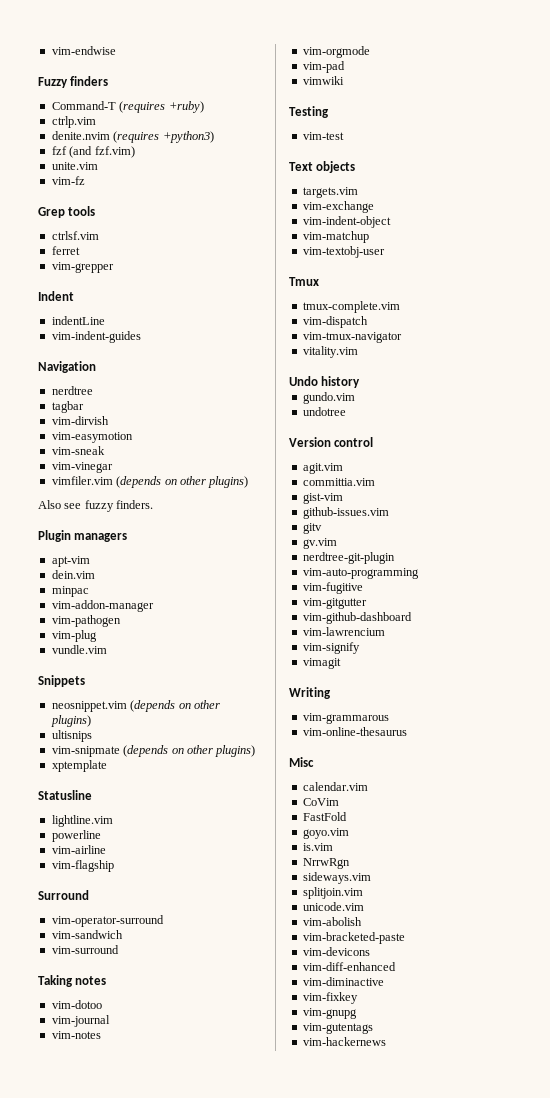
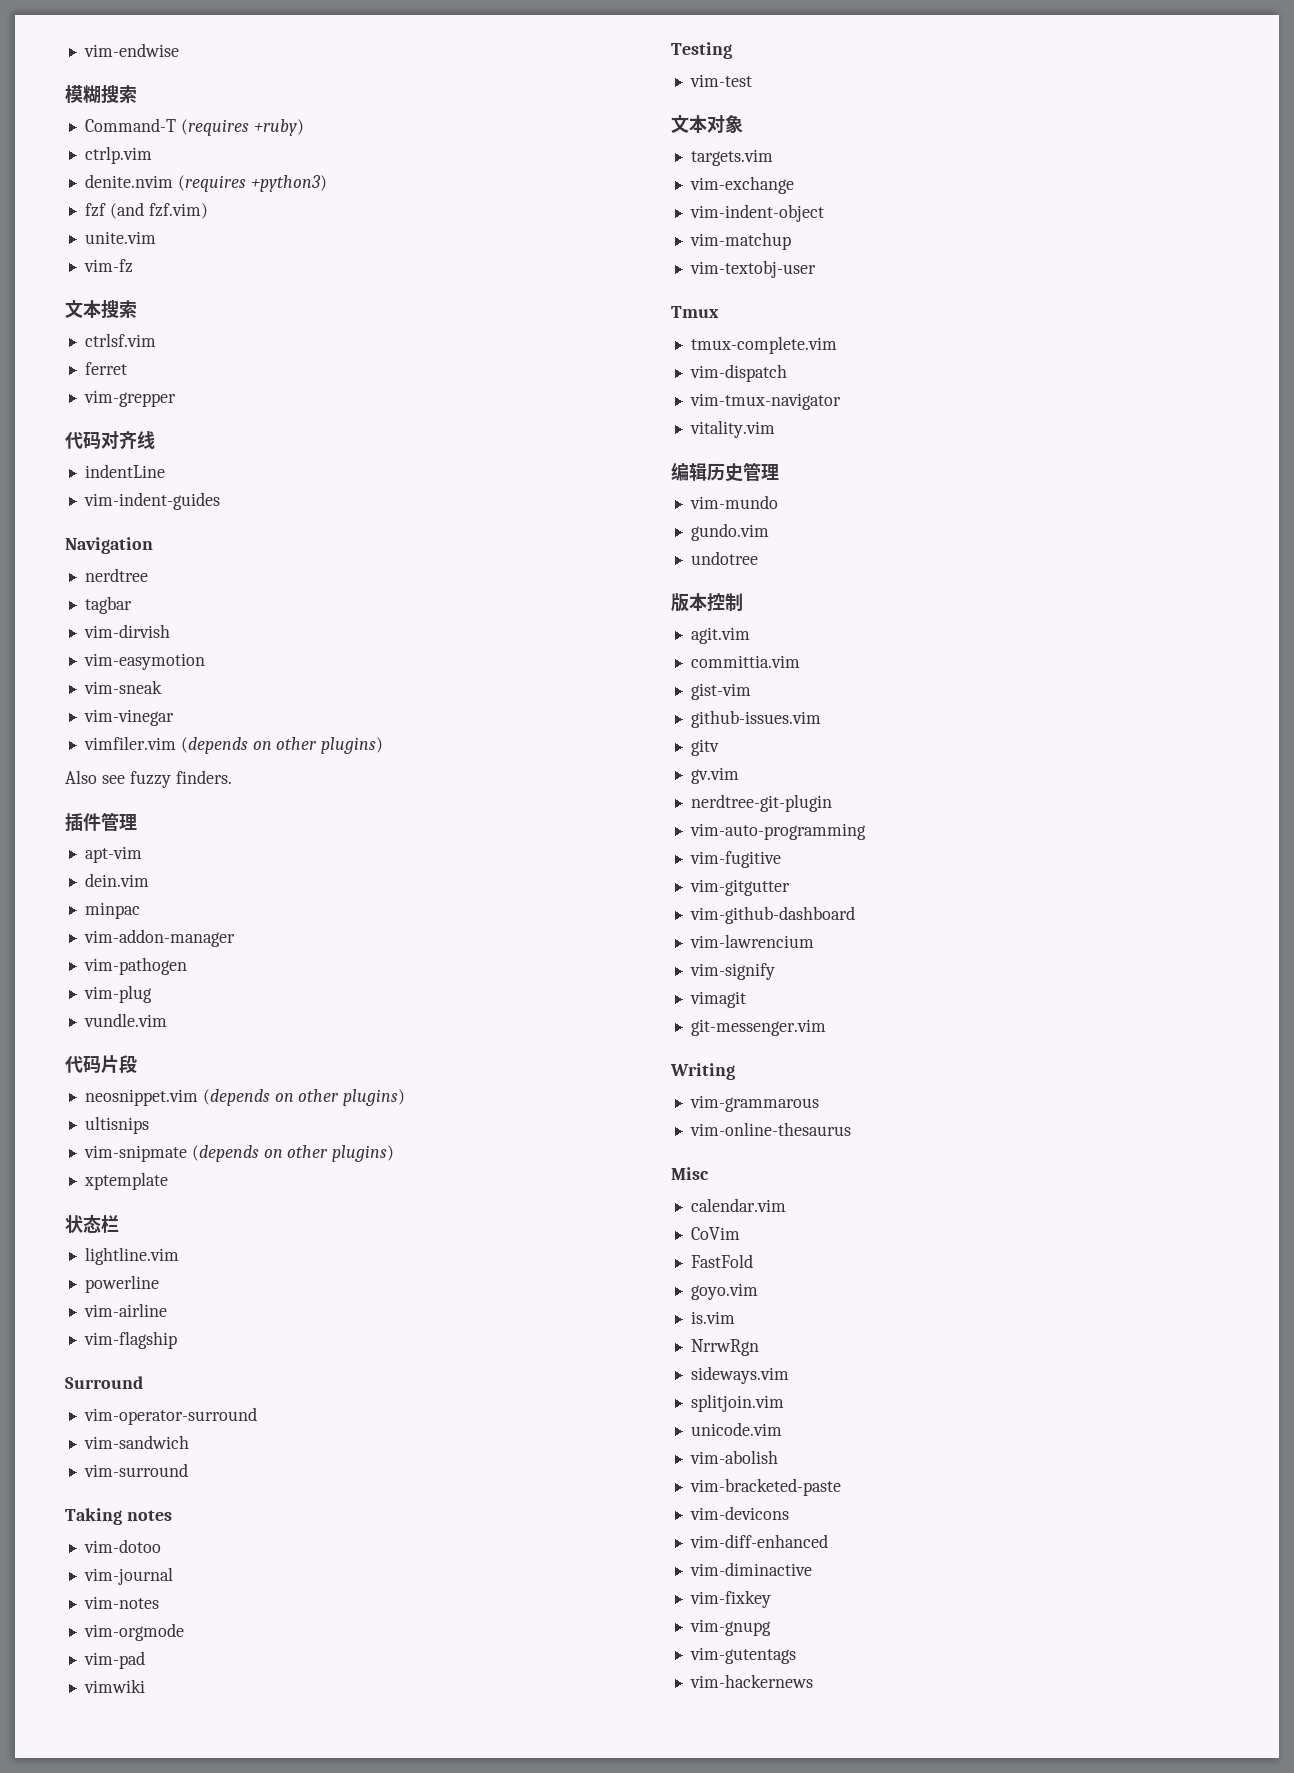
[38,76,109,88] Fuzzy finders -> [65,85,137,104] 模糊搜索
[38,206,96,218] Grep tools -> [65,300,137,318] 文本搜索
[38,291,74,301] Indent -> [65,431,155,450] 代码对齐线
[38,530,128,542] Plugin managers -> [65,812,137,832] 插件管理
[38,675,85,687] Snippets -> [65,1055,137,1074] 代码片段
[38,790,92,800] Statusline -> [65,1214,119,1233] 状态栏
[289,161,356,173] Text objects -> [671,115,743,133] 文本对象
[289,376,361,388] Undo history -> [671,462,779,482] [689,495,778,509] 编辑历史管理 // vim-mundo
[289,437,374,447] Version control -> [671,593,743,612] 版本控制
(341, 663) none -> [690,1019,826,1036] // git-messenger.vim

